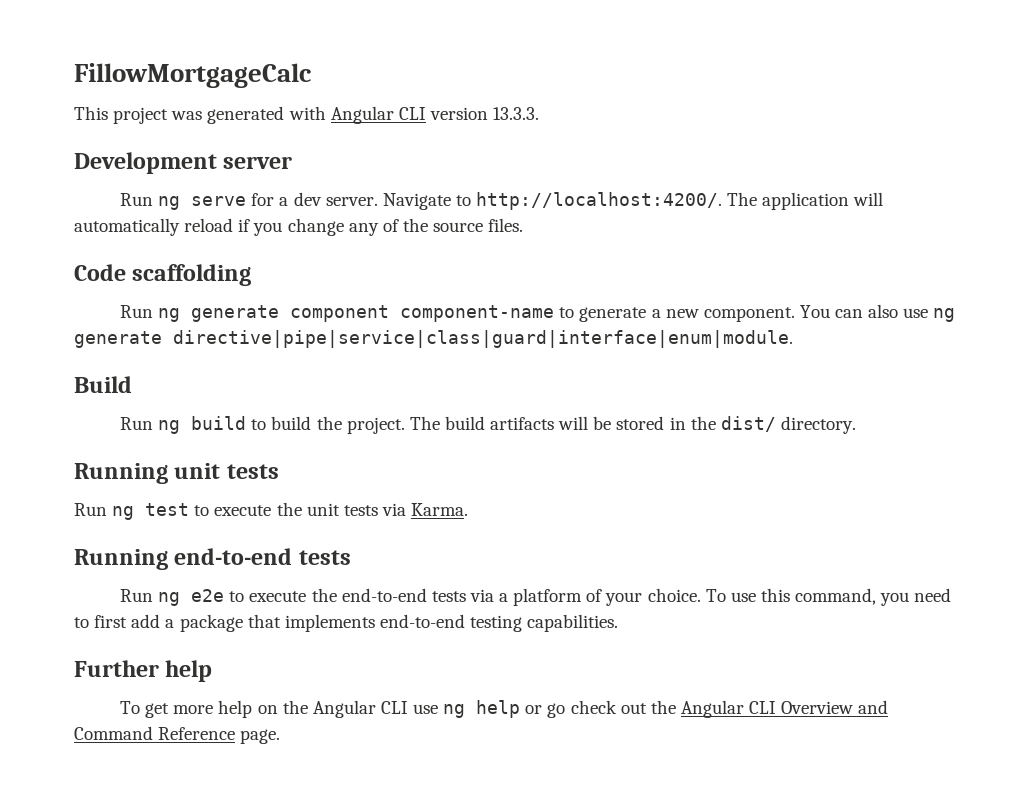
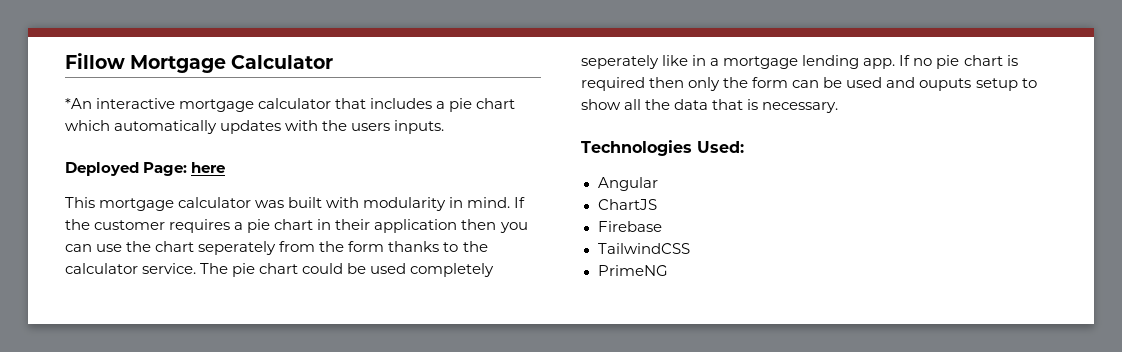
[74,63,312,88] [74,106,540,124] [74,152,293,174] [120,192,884,210] [74,218,524,236] [74,264,252,286] [120,304,956,322] [74,330,793,348] [74,376,132,393] [120,416,856,434] [74,463,279,484] [74,502,469,520] [74,548,351,570] [120,588,952,606] [74,614,619,632] [74,660,213,682] [120,700,889,718] [74,726,281,744] FillowMortgageCalc // This project was generated with Angular CLI version 13.3.3. // Development server // Run ng serve for a dev server. Navigate to http://localhost:4200/. The application will automatically reload if you change any of the source files. // Code scaffolding // Run ng generate component component-name to generate a new component. You can also use ng generate directive|pipe|service|class|guard|interface|enum|module. // Build // Run ng build to build the project. The build artifacts will be stored in the dist/ directory. // Running unit tests // Run ng test to execute the unit tests via Karma. // Running end-to-end tests // Run ng e2e to execute the end-to-end tests via a platform of your choice. To use this command, you need to first add a package that implements end-to-end testing capabilities. // Further help // To get more help on the Angular CLI use ng help or go check out the Angular CLI Overview and Command Reference page. -> [65,53,334,73] [65,98,516,112] [65,120,445,134] [65,162,226,176] [65,197,526,211] [65,219,528,233] [65,241,488,255] [65,263,495,277] [581,55,1018,69] [581,77,1037,91] [581,99,839,113] [581,140,744,156] [597,177,658,191] [597,199,657,210] [597,221,662,232] [597,243,690,254] [597,265,668,276] Fillow Mortgage Calculator // *An interactive mortgage calculator that includes a pie chart which automatically updates with the users inputs. // Deployed Page: here // This mortgage calculator was built with modularity in mind. If the customer requires a pie chart in their application then you can use the chart seperately from the form thanks to the calculator service. The pie chart could be used completely seperately like in a mortgage lending app. If no pie chart is required then only the form can be used and ouputs setup to show all the data that is necessary. // Technologies Used: // Angular // ChartJS // Firebase // TailwindCSS // PrimeNG

